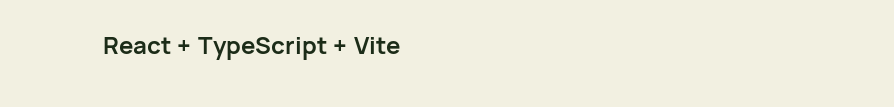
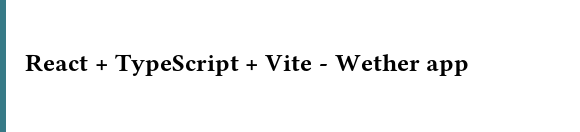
(400, 45) none -> [318,54,470,76] - Wether app

